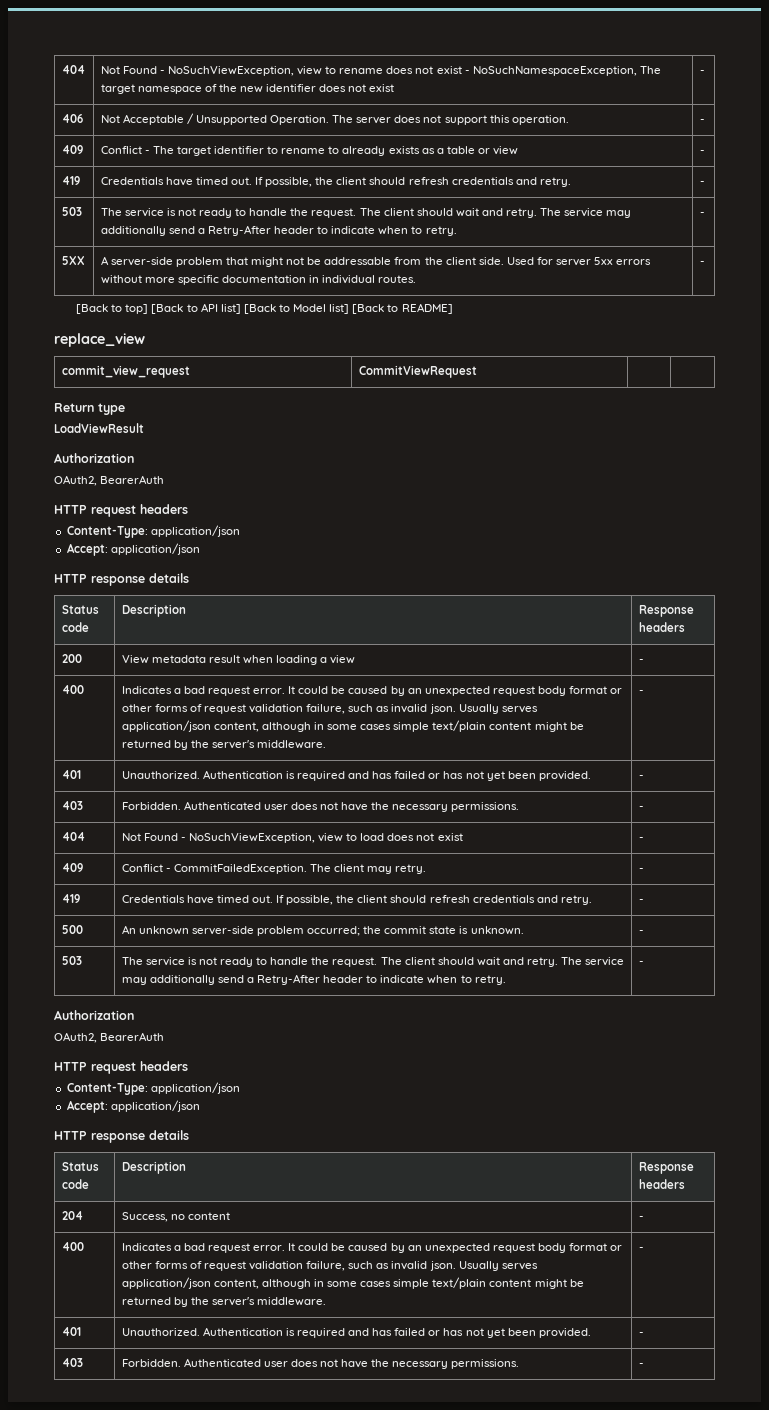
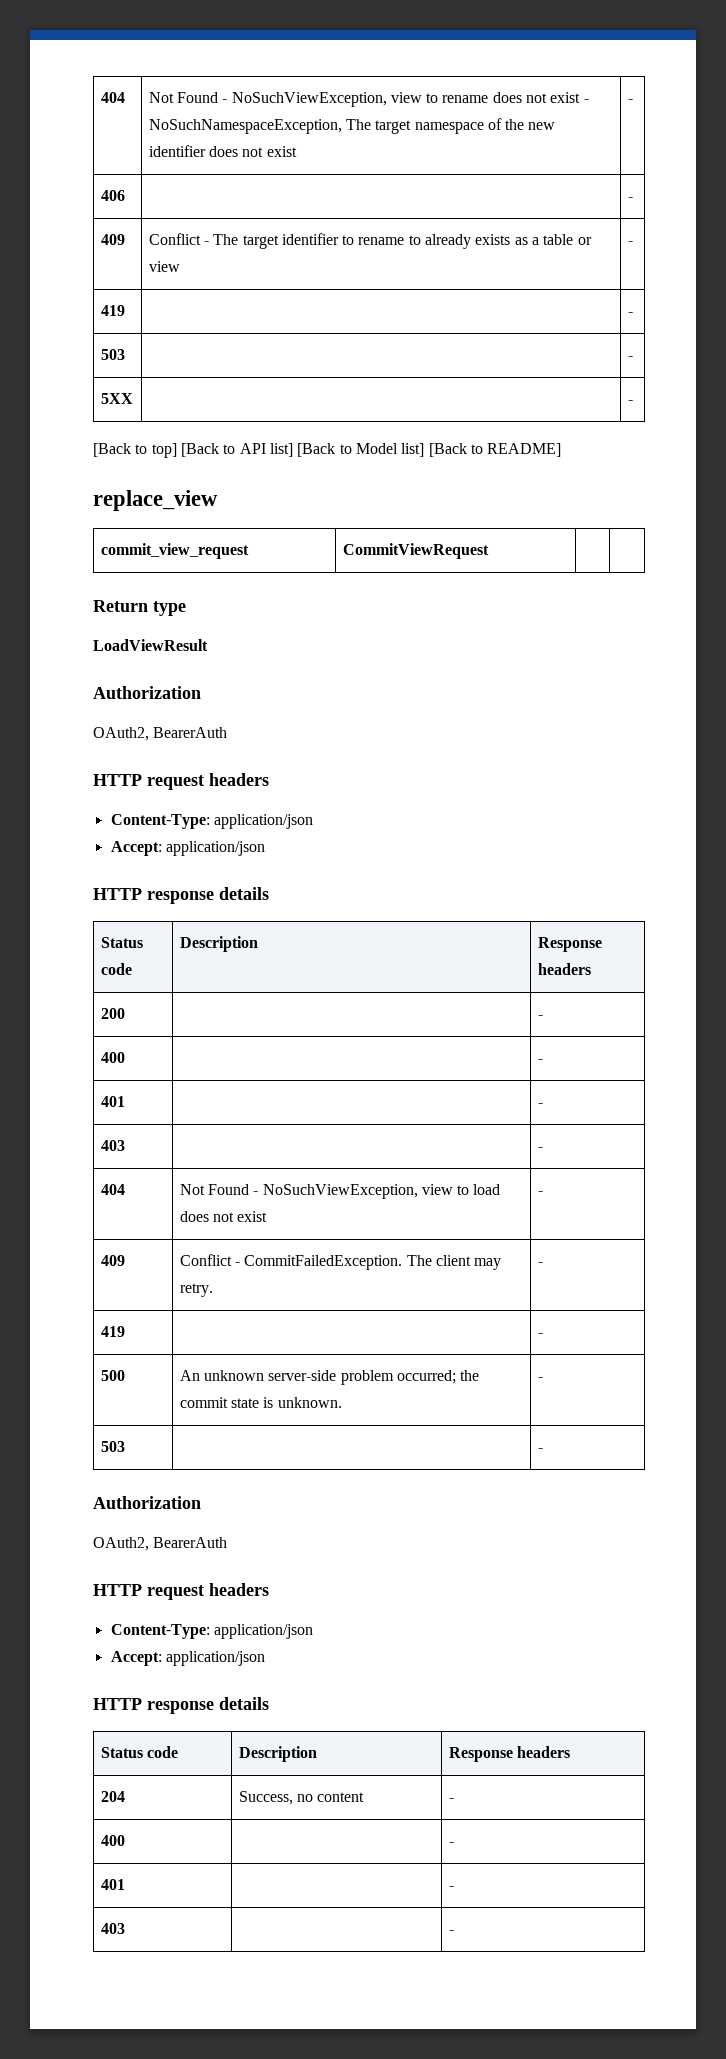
[100,113,569,125] Not Acceptable / Unsupported Operation. The server does not support this operation. -> (125, 195) none
[100,177,571,187] [699,181,705,185] [61,207,82,216] [100,208,632,218] [100,225,457,236] [699,212,705,216] [61,256,85,265] [100,256,652,267] [100,275,417,285] Credentials have timed out. If possible, the client should refresh credentials and retry. | - // 503 | The service is not ready to handle the request. The client should wait and retry. The service may additionally send a Retry-After header to indicate when to retry. | - // 5XX | A server-side problem that might not be addressable from the client side. Used for server 5xx errors without more specific documentation in individual routes. -> [627,312,633,316] [100,349,125,360] [627,356,633,360] [100,393,133,404] | - // 503 | | - // 5XX |
[121,655,356,665] [638,659,644,663] [61,685,84,694] [121,686,623,696] [121,704,538,714] [121,720,584,732] [121,740,326,750] [638,690,644,694] [61,770,81,779] [121,770,591,781] [638,775,644,779] [61,801,83,810] [121,801,520,812] View metadata result when loading a view | - // 400 | Indicates a bad request error. It could be caused by an unexpected request body format or other forms of request validation failure, such as invalid json. Usually serves application/json content, although in some cases simple text/plain content might be returned by the server's middleware. | - // 401 | Unauthorized. Authentication is required and has failed or has not yet been provided. | - // 403 | Forbidden. Authenticated user does not have the necessary permissions. -> [537,1015,543,1019] [100,1052,125,1063] [537,1059,543,1063] [100,1096,125,1107] [537,1103,543,1107] [100,1140,125,1151] | - // 400 | | - // 401 | | - // 403 |
[121,895,592,905] Credentials have timed out. If possible, the client should refresh credentials and retry. -> (125, 1331) none
[121,957,625,967] [121,974,506,985] The service is not ready to handle the request. The client should wait and retry. The service may additionally send a Retry-After header to indicate when to retry. -> (125, 1446) none
[121,1243,623,1253] [121,1261,538,1271] [121,1277,584,1289] [121,1297,326,1307] [638,1247,644,1251] [61,1327,81,1336] [121,1327,591,1338] [638,1332,644,1336] [61,1358,83,1367] [121,1358,520,1369] Indicates a bad request error. It could be caused by an unexpected request body format or other forms of request validation failure, such as invalid json. Usually serves application/json content, although in some cases simple text/plain content might be returned by the server's middleware. | - // 401 | Unauthorized. Authentication is required and has failed or has not yet been provided. | - // 403 | Forbidden. Authenticated user does not have the necessary permissions. -> [448,1842,454,1846] [100,1879,125,1890] [448,1886,454,1890] [100,1923,125,1934] | - // 401 | | - // 403 |

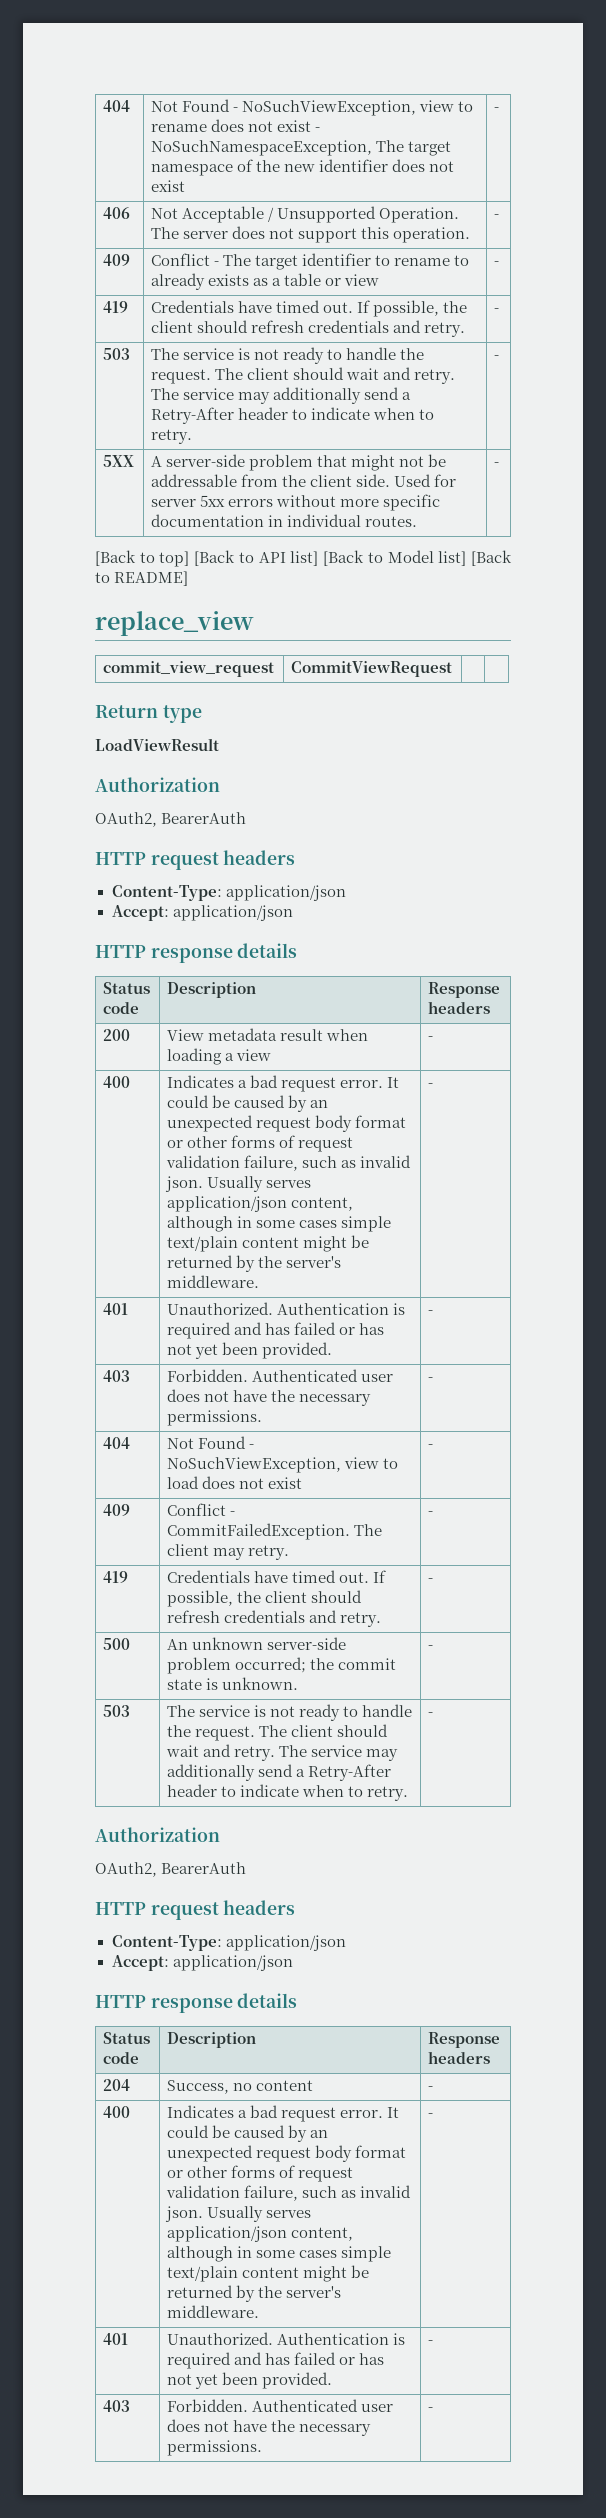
(125, 195) none -> [151,206,460,223] [151,226,471,243] Not Acceptable / Unsupported Operation. The server does not support this operation.
[627,312,633,316] [100,349,125,360] [627,356,633,360] [100,393,133,404] | - // 503 | | - // 5XX | -> [151,300,468,317] [151,320,466,337] [494,308,500,313] [103,348,131,360] [151,347,425,364] [151,367,456,384] [151,387,412,404] [151,407,435,424] [151,429,193,444] [494,355,500,360] [103,455,135,467] [151,454,447,471] [151,474,457,487] [151,494,441,511] [151,514,418,527] Credentials have timed out. If possible, the client should refresh credentials and retry. | - // 503 | The service is not ready to handle the request. The client should wait and retry. The service may additionally send a Retry-After header to indicate when to retry. | - // 5XX | A server-side problem that might not be addressable from the client side. Used for server 5xx errors without more specific documentation in individual routes.
[537,1015,543,1019] [100,1052,125,1063] [537,1059,543,1063] [100,1096,125,1107] [537,1103,543,1107] [100,1140,125,1151] | - // 400 | | - // 401 | | - // 403 | -> [167,1028,369,1041] [167,1048,272,1065] [428,1036,434,1041] [103,1076,131,1088] [167,1075,400,1092] [167,1095,329,1112] [167,1115,407,1132] [167,1135,354,1152] [166,1155,412,1171] [165,1176,312,1192] [167,1196,354,1212] [167,1216,392,1232] [167,1235,370,1252] [167,1255,342,1272] [167,1275,260,1288] [428,1083,434,1088] [103,1303,129,1315] [167,1302,406,1315] [167,1322,385,1339] [167,1342,333,1359] [428,1310,434,1315] [103,1370,131,1382] [167,1369,394,1382] [167,1389,372,1406] [167,1410,263,1426] View metadata result when loading a view | - // 400 | Indicates a bad request error. It could be caused by an unexpected request body format or other forms of request validation failure, such as invalid json. Usually serves application/json content, although in some cases simple text/plain content might be returned by the server's middleware. | - // 401 | Unauthorized. Authentication is required and has failed or has not yet been provided. | - // 403 | Forbidden. Authenticated user does not have the necessary permissions.
(125, 1331) none -> [167,1570,387,1583] [167,1590,363,1607] [167,1610,382,1627] Credentials have timed out. If possible, the client should refresh credentials and retry.
(125, 1446) none -> [167,1704,413,1721] [167,1724,389,1741] [166,1744,399,1761] [167,1764,392,1781] [167,1784,409,1801] The service is not ready to handle the request. The client should wait and retry. The service may additionally send a Retry-After header to indicate when to retry.
[448,1842,454,1846] [100,1879,125,1890] [448,1886,454,1890] [100,1923,125,1934] | - // 401 | | - // 403 | -> [167,2105,400,2122] [167,2125,329,2142] [167,2145,407,2162] [167,2165,354,2182] [166,2185,412,2201] [165,2206,312,2222] [167,2226,354,2242] [167,2246,392,2262] [167,2265,370,2282] [167,2285,342,2302] [167,2305,260,2318] [428,2113,434,2118] [103,2333,129,2345] [167,2332,406,2345] [167,2352,385,2369] [167,2372,333,2389] [428,2340,434,2345] [103,2400,131,2412] [167,2399,394,2412] [167,2419,372,2436] [167,2440,263,2456] Indicates a bad request error. It could be caused by an unexpected request body format or other forms of request validation failure, such as invalid json. Usually serves application/json content, although in some cases simple text/plain content might be returned by the server's middleware. | - // 401 | Unauthorized. Authentication is required and has failed or has not yet been provided. | - // 403 | Forbidden. Authenticated user does not have the necessary permissions.

